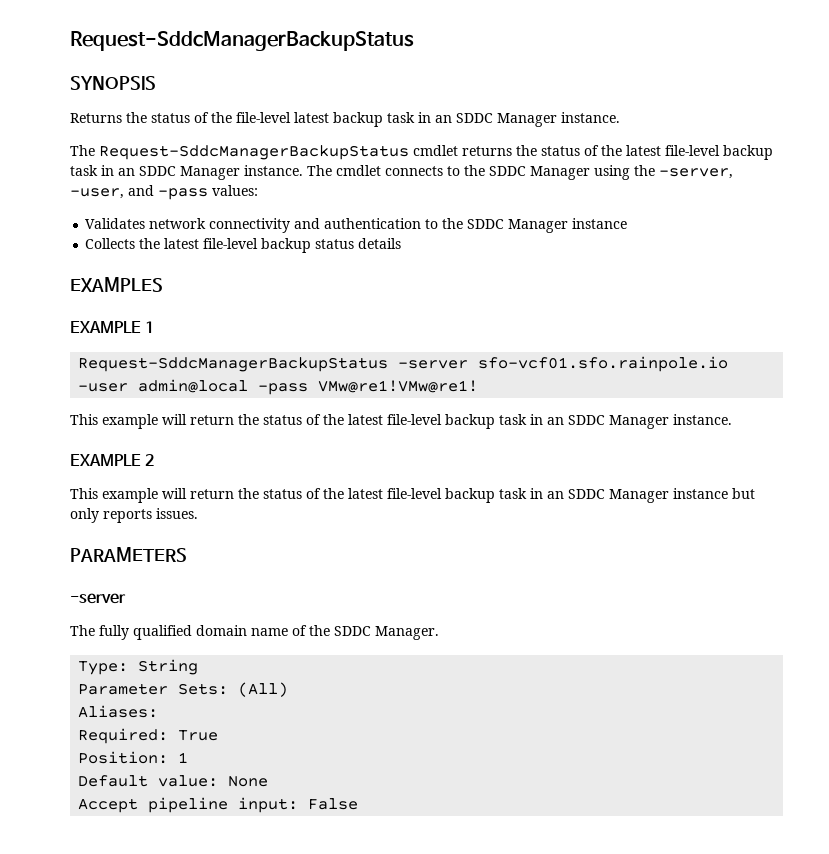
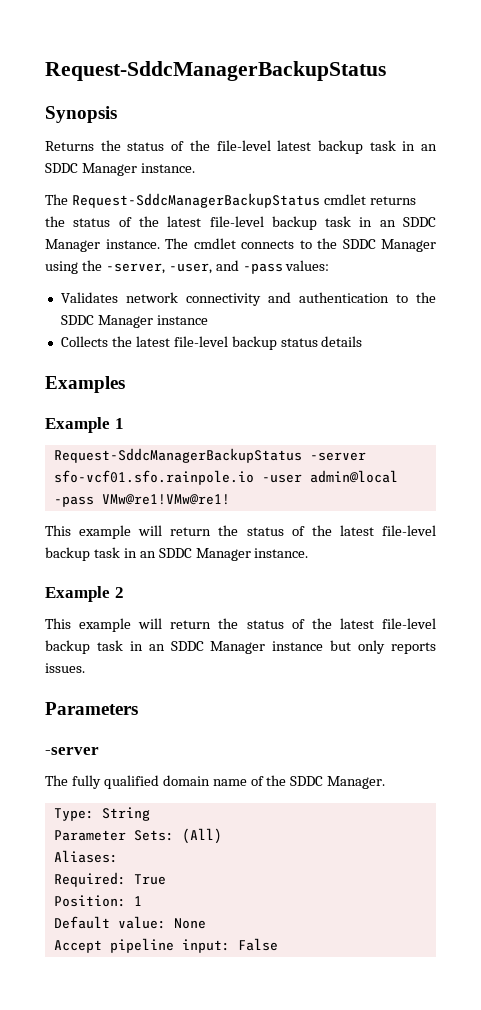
[70,76,156,90] SYNOPSIS -> [45,106,117,123] Synopsis
[70,277,163,292] [70,321,141,333] EXAMPLES // EXAMPLE -> [45,376,125,393] [45,417,110,433] Examples // Example
[70,454,141,466] EXAMPLE -> [45,586,110,602] Example
[70,547,187,562] PARAMETERS -> [45,702,138,715] Parameters

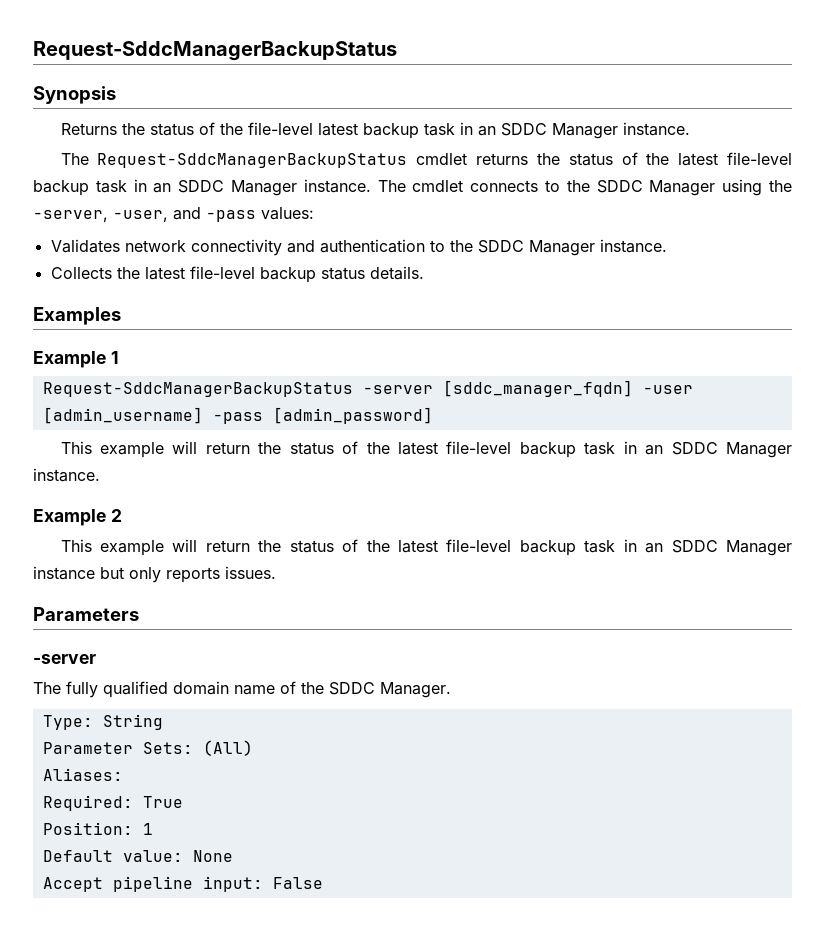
[156,315,208,325] instance -> [599,239,667,253] instance.
[321,336,363,347] details -> [369,266,424,280] details.
[53,470,398,485] [53,494,230,507] sfo-vcf01.sfo.rainpole.io -user admin@local -pass VMw@re1!VMw@re1! -> [442,380,693,397] [42,407,433,424] [sddc_manager_fqdn] -user [admin_username] -pass [admin_password]

